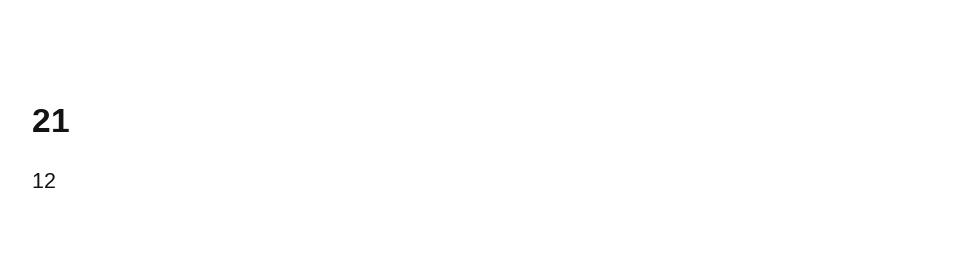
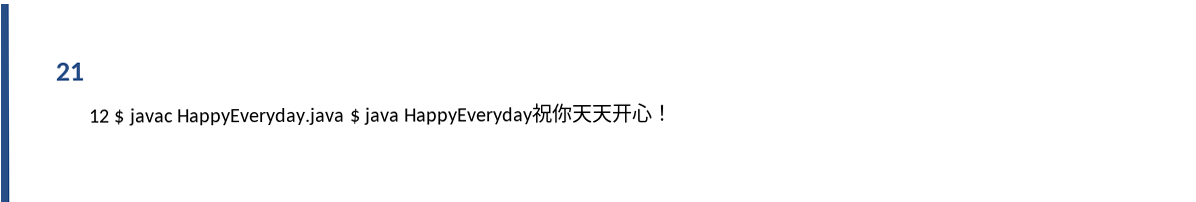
(56, 180) none -> [114,102,674,126] $ javac HappyEveryday.java $ java HappyEveryday祝你天天开心！

